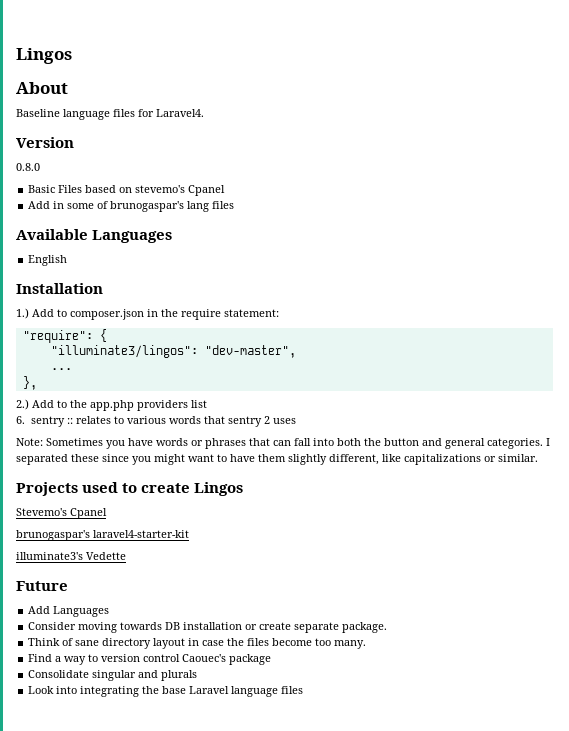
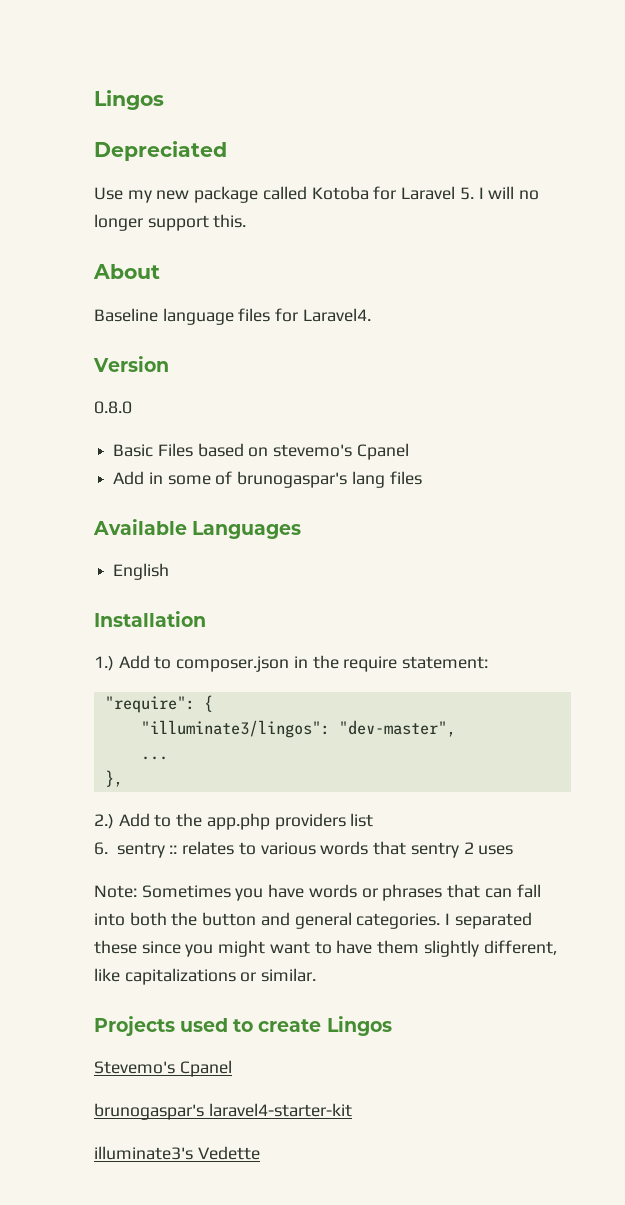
[16,48,72,64] Lingos -> [94,90,164,110] [94,141,227,161] [94,186,539,203] [94,214,247,231] Lingos // Depreciated // Use my new package called Kotoba for Laravel 5. I will no longer support this.
[16,581,68,591] [28,606,110,617] [28,622,388,633] [28,638,367,649] [28,654,272,665] [28,670,198,681] [28,686,304,697] // Future // Add Languages // Consider moving towards DB installation or create separate package. // Think of sane directory layout in case the files become too many. // Find a way to version control Caouec's package // Consolidate singular and plurals // Look into integrating the base Laravel language files -> (260, 1153) none

